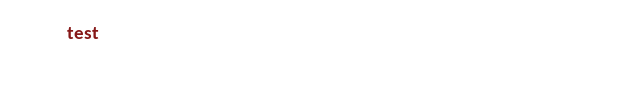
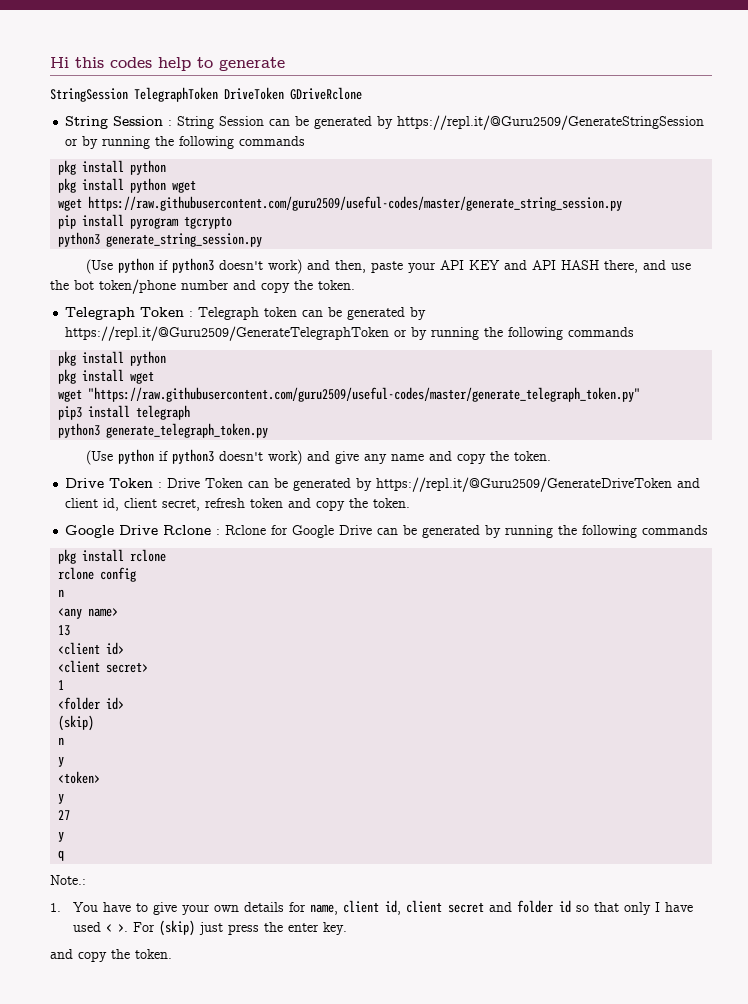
[67,27,99,39] test -> [50,57,285,71] [50,87,362,102] [65,115,705,130] [65,136,306,149] [58,160,167,175] [58,178,197,193] [58,196,623,211] [58,214,233,229] [58,232,263,247] [85,258,691,274] [50,279,355,294] [65,307,427,320] [65,326,635,341] [58,351,167,366] [58,369,155,384] [58,387,641,402] [58,405,191,420] [58,423,269,438] [85,449,551,465] [65,477,701,492] [65,498,411,511] [65,525,709,538] [58,549,167,564] [58,567,137,582] [58,589,65,597] [58,608,119,619] [58,625,71,636] [58,642,125,655] [58,660,149,673] [58,680,65,690] [58,697,125,710] [58,715,95,731] [58,737,65,745] [58,757,65,767] [58,771,101,784] [58,794,65,804] [58,810,71,820] [58,832,65,842] [58,850,65,861] [50,875,86,885] [50,900,694,915] [73,920,348,936] [50,949,172,962] Hi this codes help to generate // StringSession TelegraphToken DriveToken GDriveRclone // String Session : String Session can be generated by https://repl.it/@Guru2509/GenerateStringSession or by running the following commands // pkg install python // pkg install python wget // wget https://raw.githubusercontent.com/guru2509/useful-codes/master/generate_string_session.py // pip install pyrogram tgcrypto // python3 generate_string_session.py // (Use python if python3 doesn't work) and then, paste your API KEY and API HASH there, and use the bot token/phone number and copy the token. // Telegraph Token : Telegraph token can be generated by https://repl.it/@Guru2509/GenerateTelegraphToken or by running the following commands // pkg install python // pkg install wget // wget "https://raw.githubusercontent.com/guru2509/useful-codes/master/generate_telegraph_token.py" // pip3 install telegraph // python3 generate_telegraph_token.py // (Use python if python3 doesn't work) and give any name and copy the token. // Drive Token : Drive Token can be generated by https://repl.it/@Guru2509/GenerateDriveToken and client id, client secret, refresh token and copy the token. // Google Drive Rclone : Rclone for Google Drive can be generated by running the following commands // pkg install rclone // rclone config // n // <any name> // 13 // <client id> // <client secret> // 1 // <folder id> // (skip) // n // y // <token> // y // 27 // y // q // Note.: // 1. You have to give your own details for name, client id, client secret and folder id so that only I have used < >. For (skip) just press the enter key. // and copy the token.

